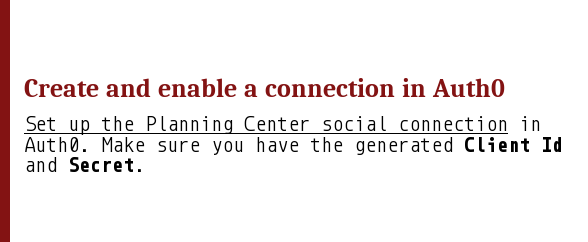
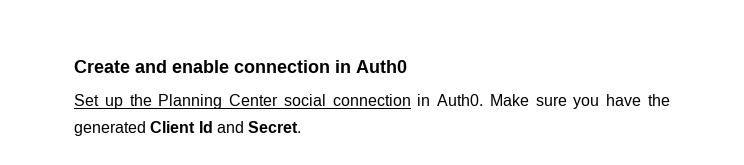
[244,84,259,97] a -> (229, 66) none

